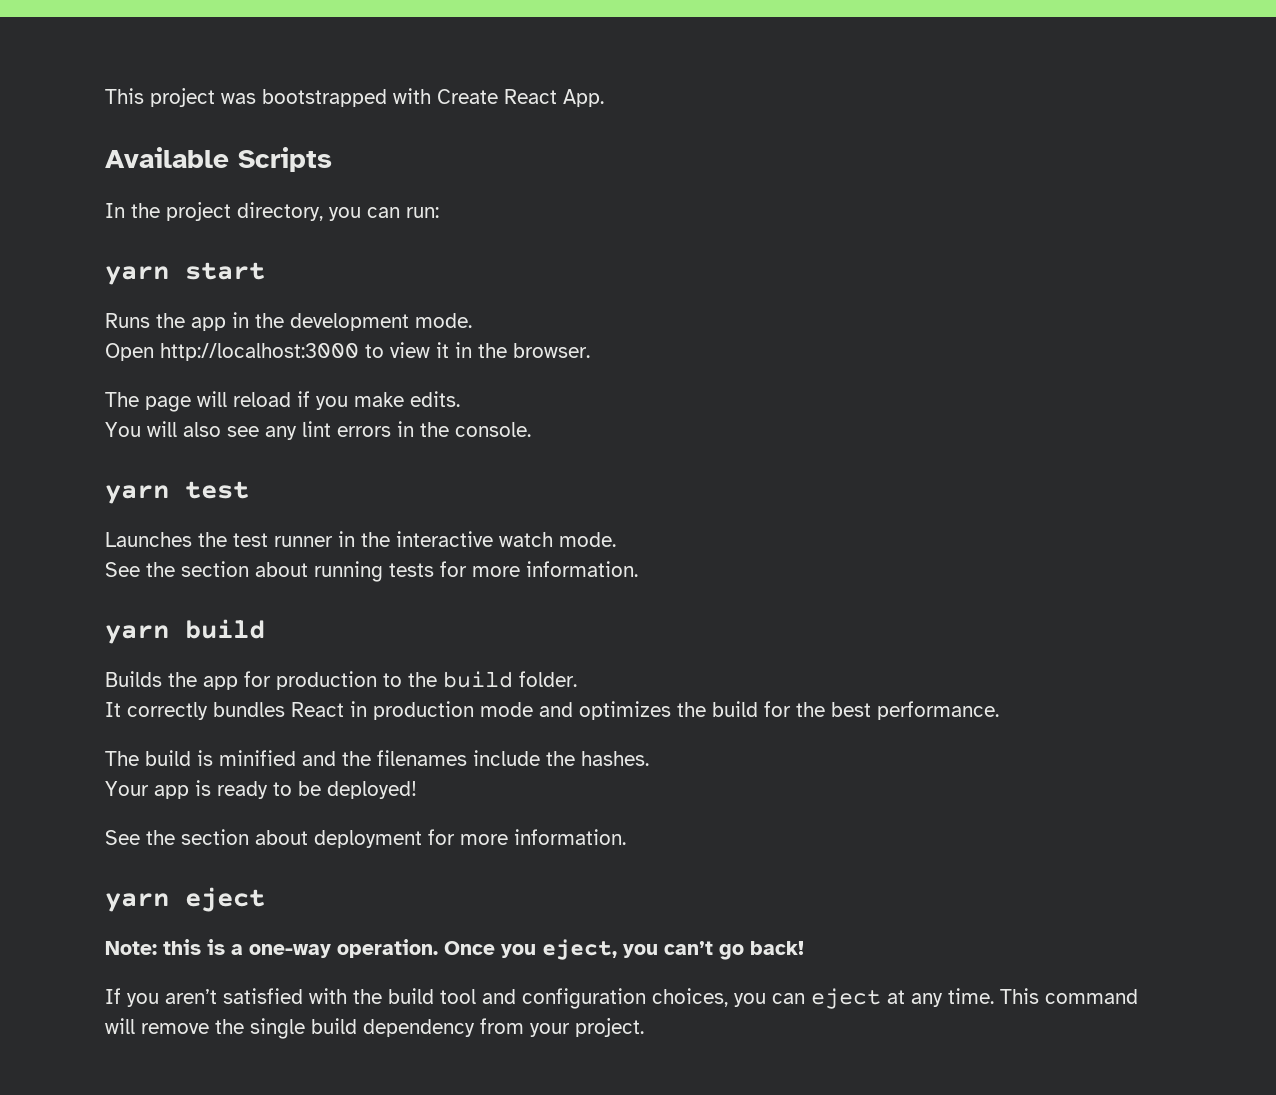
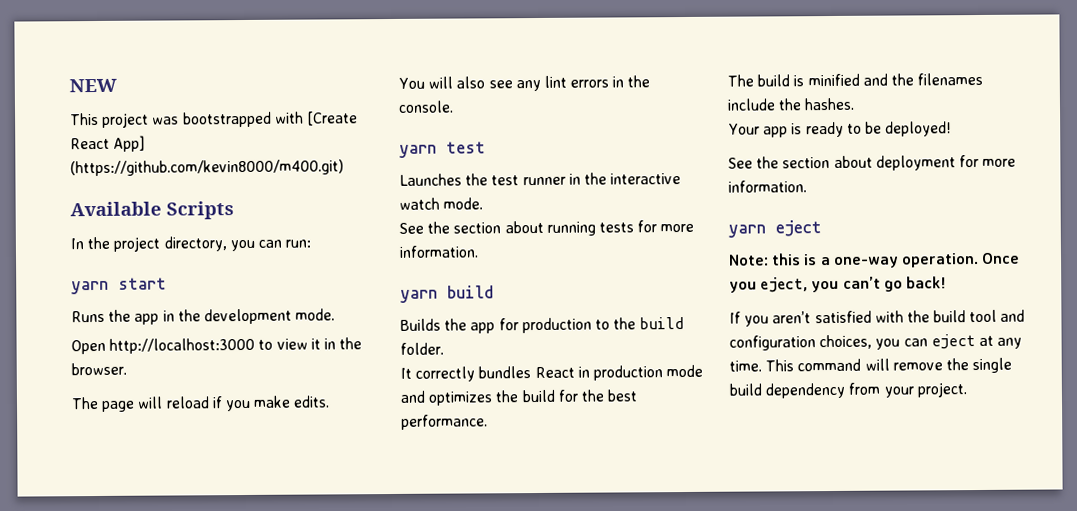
(105, 96) none -> [69,78,117,93] NEW //
[437,89,604,107] Create React App. -> [306,111,358,126] [70,135,146,152] [70,159,344,177] [Create React App] (https://github.com/kevin8000/m400.git)

